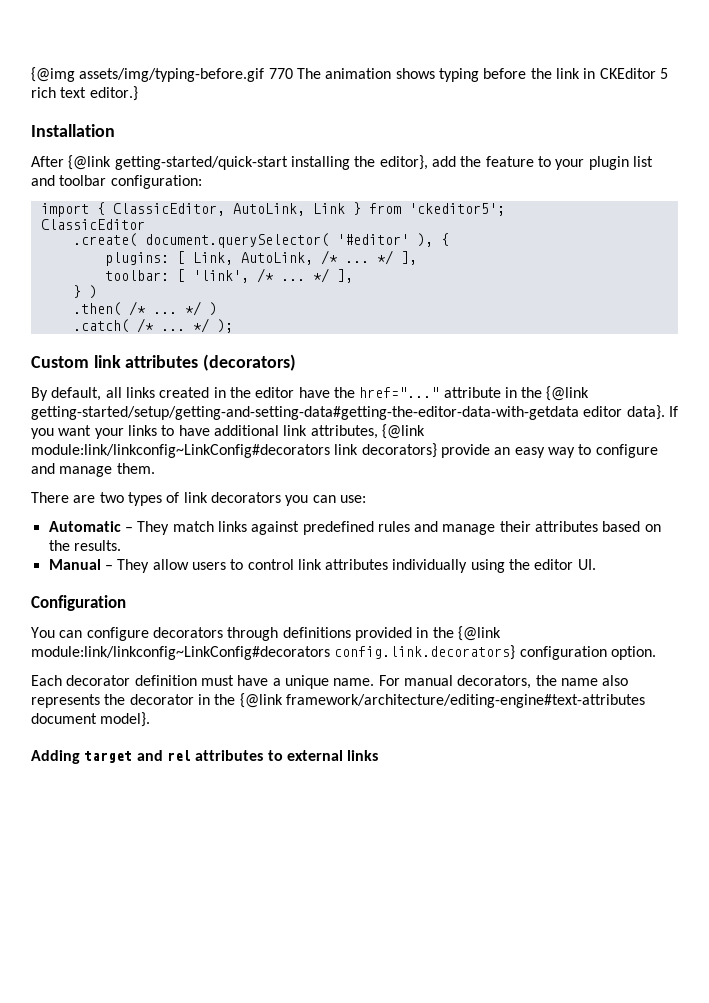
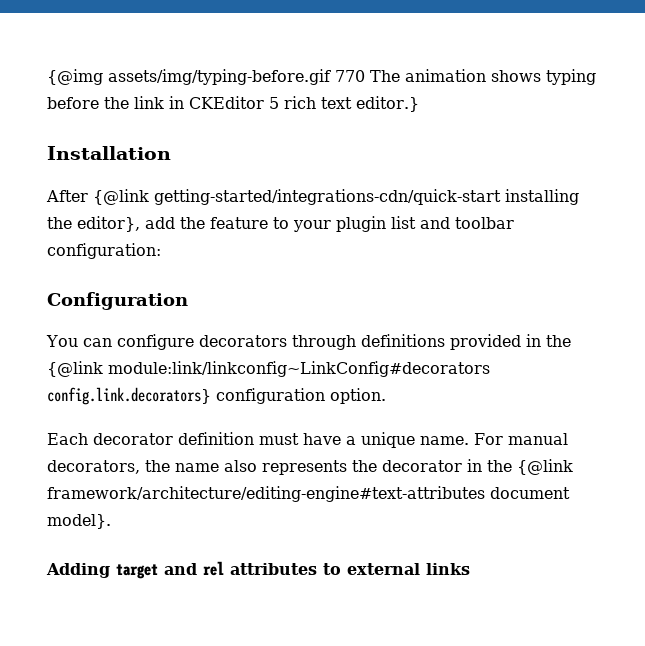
[114,156,288,170] getting-started/quick-start -> [154,189,501,205] getting-started/integrations-cdn/quick-start
[40,202,505,217] [40,219,145,230] [72,233,449,248] [104,250,417,266] [104,268,353,283] [72,285,97,299] [72,301,217,316] [72,318,233,333] [31,354,297,371] [31,386,590,401] [31,405,678,420] [31,424,425,439] [31,443,658,458] [31,463,155,477] [31,492,366,506] [48,521,661,535] [48,540,121,551] [48,559,596,573] // import { ClassicEditor, AutoLink, Link } from 'ckeditor5'; // ClassicEditor // .create( document.querySelector( '#editor' ), { // plugins: [ Link, AutoLink, /* ... */ ], // toolbar: [ 'link', /* ... */ ], // } ) // .then( /* ... */ ) // .catch( /* ... */ ); // Custom link attributes (decorators) // By default, all links created in the editor have the href="..." attribute in the {@link getting-started/setup/getting-and-setting-data#getting-the-editor-data-with-getdata editor data}. If you want your links to have additional link attributes, {@link module:link/linkconfig~LinkConfig#decorators link decorators} provide an easy way to configure and manage them. // There are two types of link decorators you can use: // Automatic – They match links against predefined rules and manage their attributes based on the results. // Manual – They allow users to control link attributes individually using the editor UI. -> (161, 251) none

